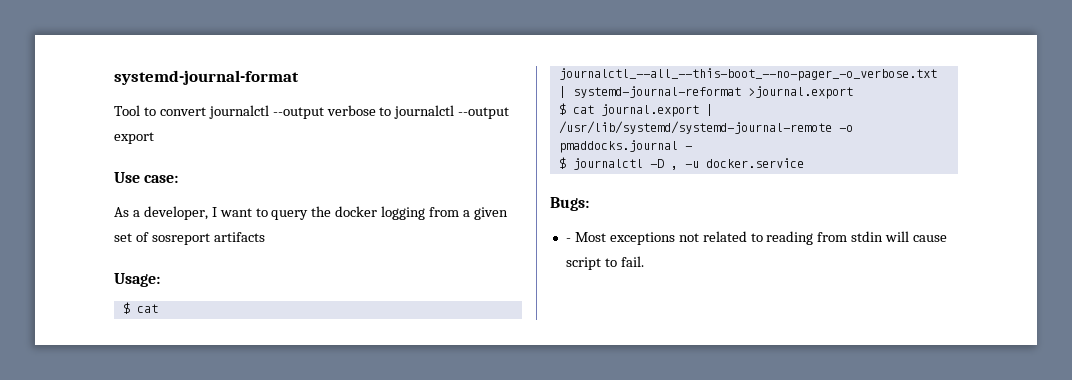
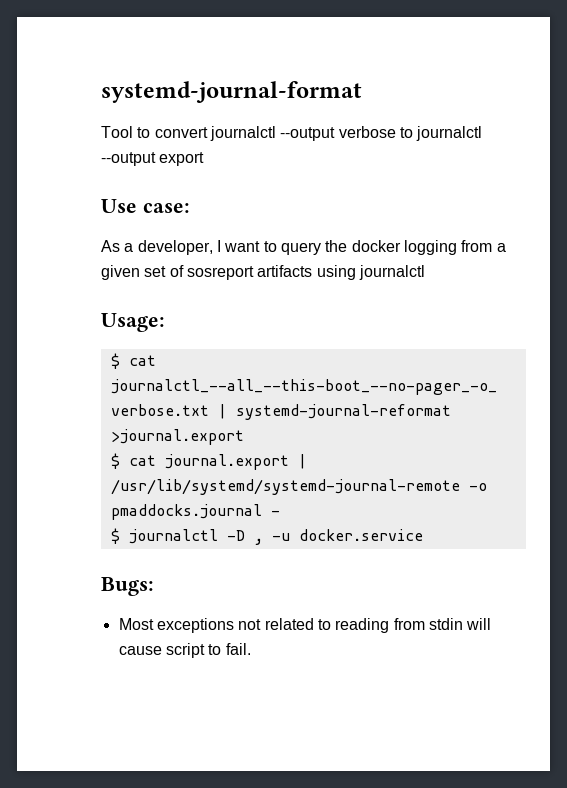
(265, 237) none -> [316,265,425,280] using journalctl
[565,238,571,242] - -> (154, 586) none

